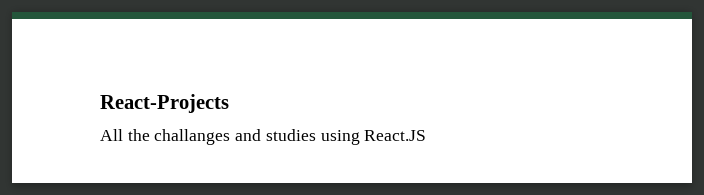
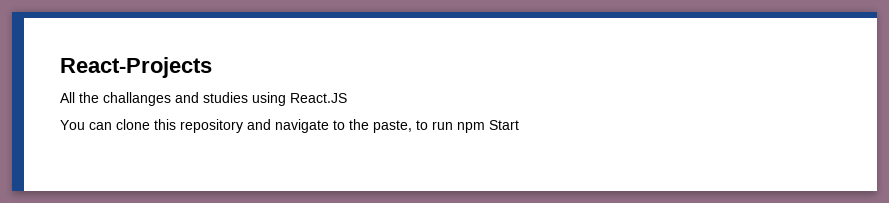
(427, 135) none -> [60,119,519,133] // You can clone this repository and navigate to the paste, to run npm Start

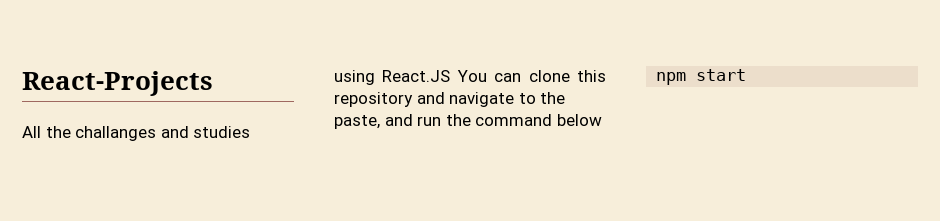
(347, 98) // -> (451, 76) none
[416,120,519,133] to run npm Start -> [384,114,602,126] [656,69,747,85] and run the command below // npm start

